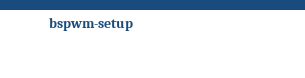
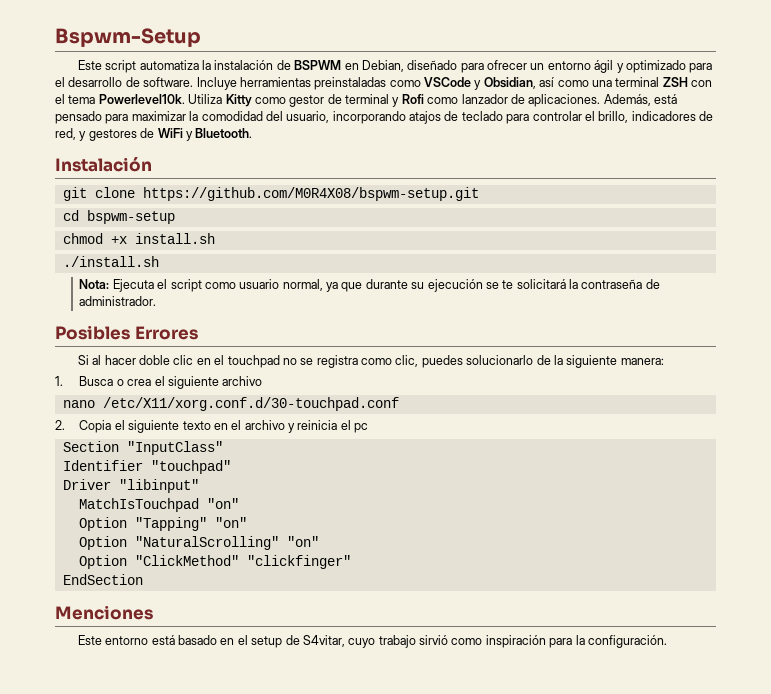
[49,17,133,31] bspwm-setup -> [55,28,201,47] [77,60,713,73] [55,77,712,90] [55,94,677,107] [55,111,713,124] [55,128,253,141] [55,157,152,172] [62,187,479,201] [62,210,175,224] [62,233,215,244] [62,256,159,267] [79,279,660,292] [79,296,157,306] [55,325,198,340] [77,355,664,368] [55,376,263,389] [62,397,399,411] [55,420,369,433] [62,441,223,455] [62,460,231,474] [62,479,199,493] [78,498,239,512] [78,517,247,531] [78,536,319,550] [78,555,351,569] [62,574,143,585] [55,605,153,620] [77,635,667,648] Bspwm-Setup // Este script automatiza la instalación de BSPWM en Debian, diseñado para ofrecer un entorno ágil y optimizado para el desarrollo de software. Incluye herramientas preinstaladas como VSCode y Obsidian, así como una terminal ZSH con el tema Powerlevel10k. Utiliza Kitty como gestor de terminal y Rofi como lanzador de aplicaciones. Además, está pensado para maximizar la comodidad del usuario, incorporando atajos de teclado para controlar el brillo, indicadores de red, y gestores de WiFi y Bluetooth. // Instalación // git clone https://github.com/M0R4X08/bspwm-setup.git // cd bspwm-setup // chmod +x install.sh // ./install.sh // Nota: Ejecuta el script como usuario normal, ya que durante su ejecución se te solicitará la contraseña de administrador. // Posibles Errores // Si al hacer doble clic en el touchpad no se registra como clic, puedes solucionarlo de la siguiente manera: // 1. Busca o crea el siguiente archivo // nano /etc/X11/xorg.conf.d/30-touchpad.conf // 2. Copia el siguiente texto en el archivo y reinicia el pc // Section "InputClass" // Identifier "touchpad" // Driver "libinput" // MatchIsTouchpad "on" // Option "Tapping" "on" // Option "NaturalScrolling" "on" // Option "ClickMethod" "clickfinger" // EndSection // Menciones // Este entorno está basado en el setup de S4vitar, cuyo trabajo sirvió como inspiración para la configuración.

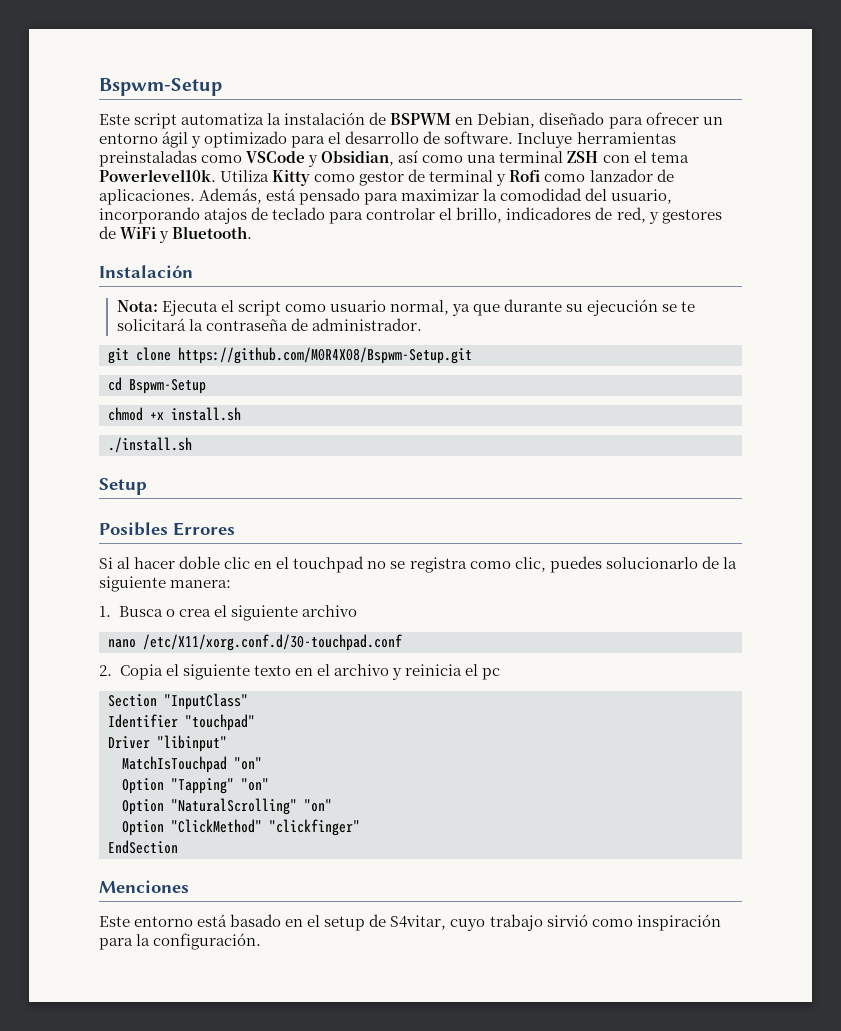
[62,187,479,201] [62,210,175,224] [62,233,215,244] [62,256,159,267] // git clone https://github.com/M0R4X08/bspwm-setup.git // cd bspwm-setup // chmod +x install.sh // ./install.sh -> (193, 271) none
(157, 301) none -> [108,347,472,364] [108,377,206,394] [108,407,241,421] [108,437,192,453] [99,478,147,495] // git clone https://github.com/M0R4X08/Bspwm-Setup.git // cd Bspwm-Setup // chmod +x install.sh // ./install.sh // Setup

